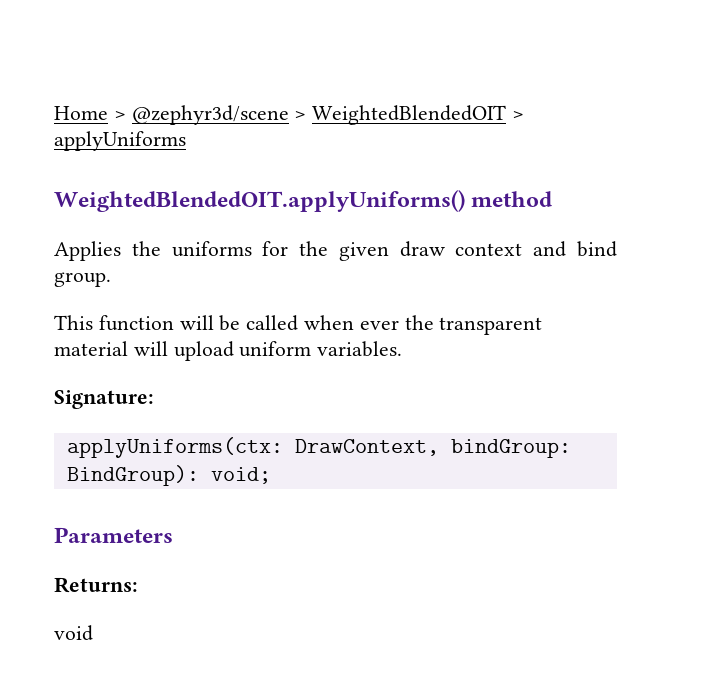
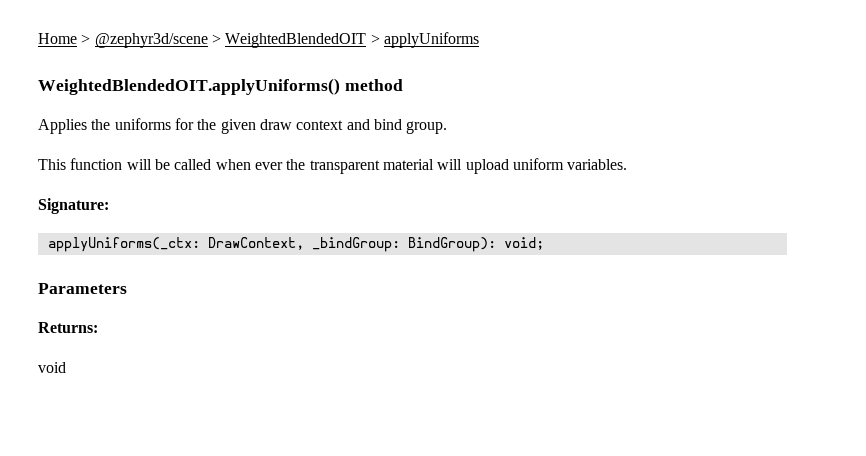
[66,437,571,458] applyUniforms(ctx: DrawContext, bindGroup: -> [47,237,400,252] applyUniforms(_ctx: DrawContext, _bindGroup:

